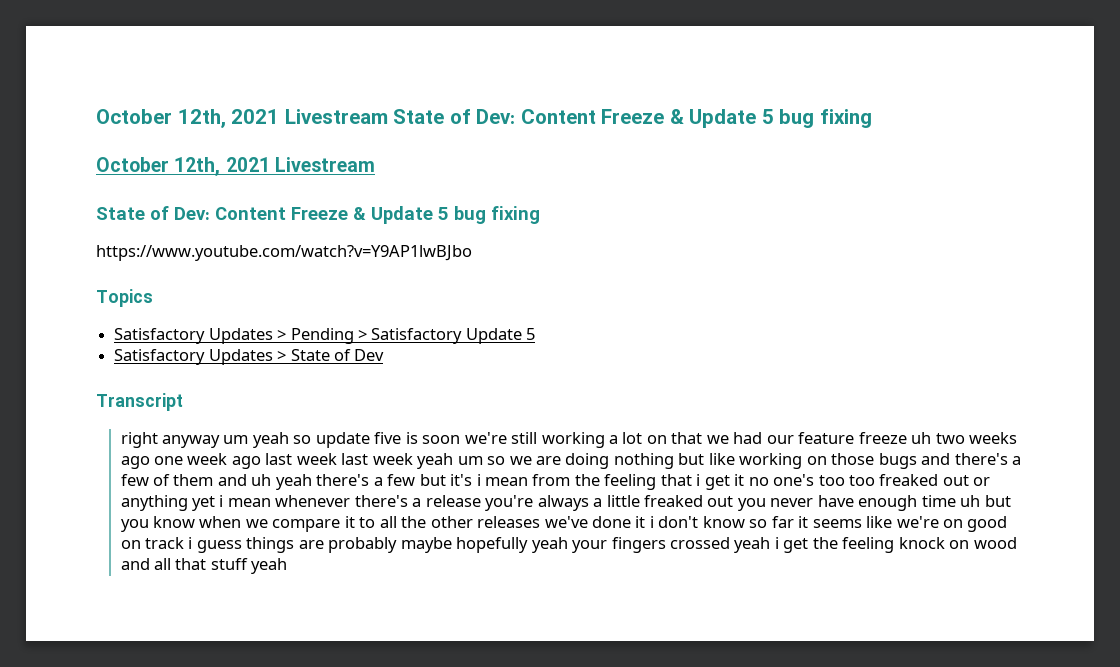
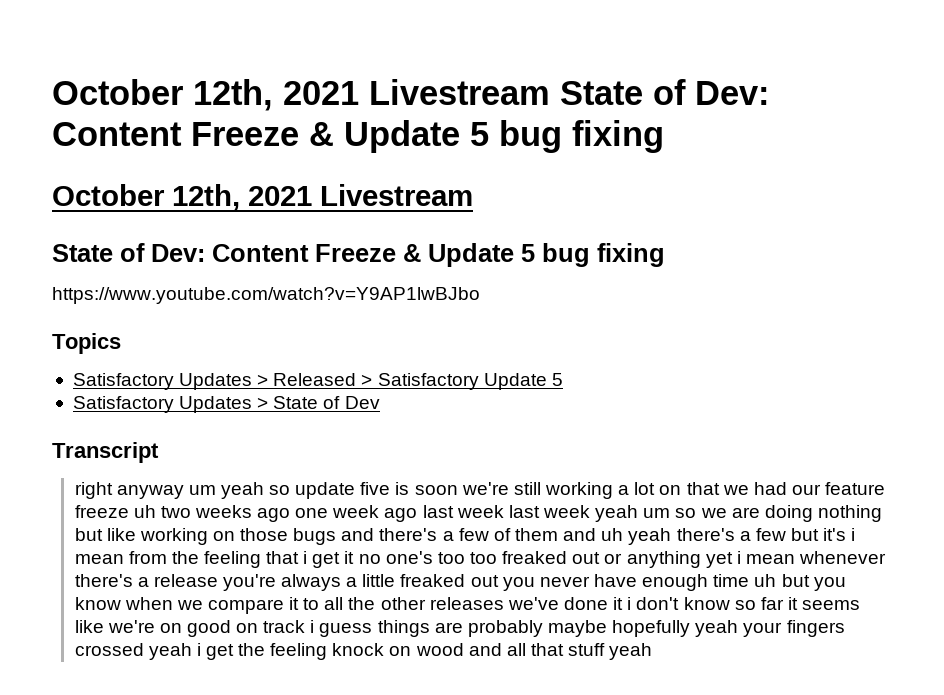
[290,328,354,344] Pending -> [273,373,357,386] Released

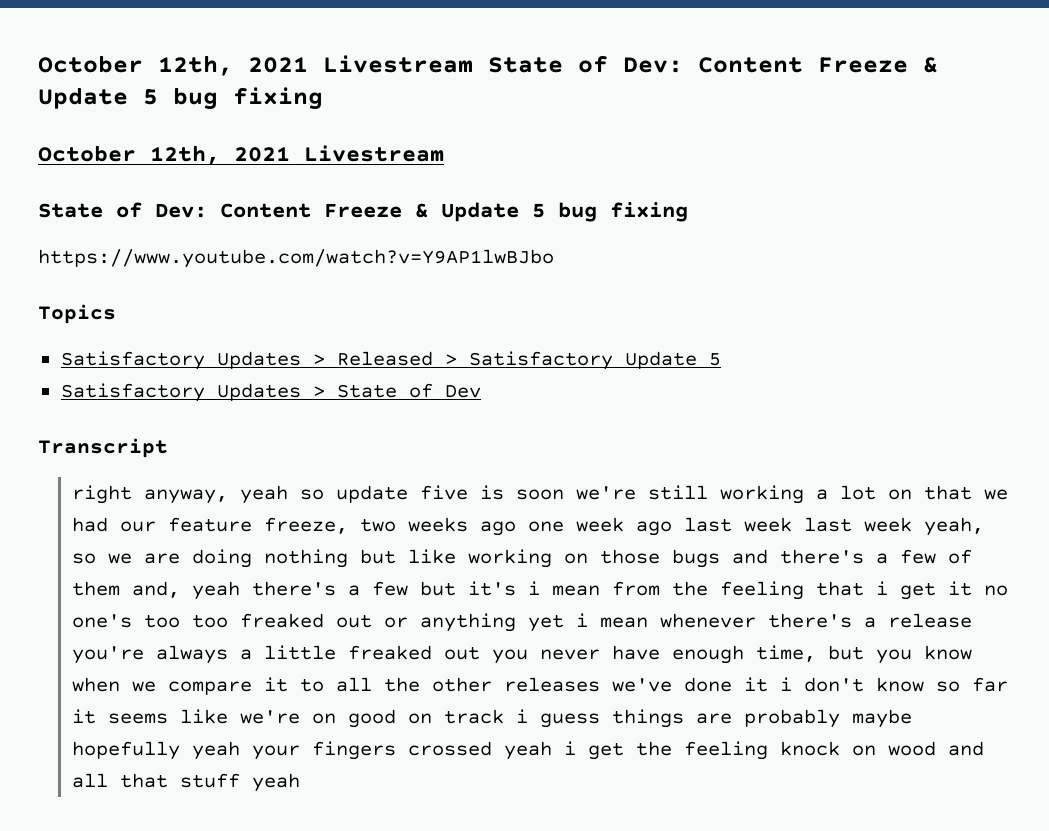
[116,485,216,499] anyway um -> [144,489,229,504] anyway,
[74,505,156,518] freeze uh -> [264,517,349,534] freeze,
[595,505,671,522] yeah um -> [924,517,985,536] yeah,
[563,528,624,541] and uh -> [132,581,181,598] and,
[713,574,777,587] time uh -> [756,645,817,662] time,

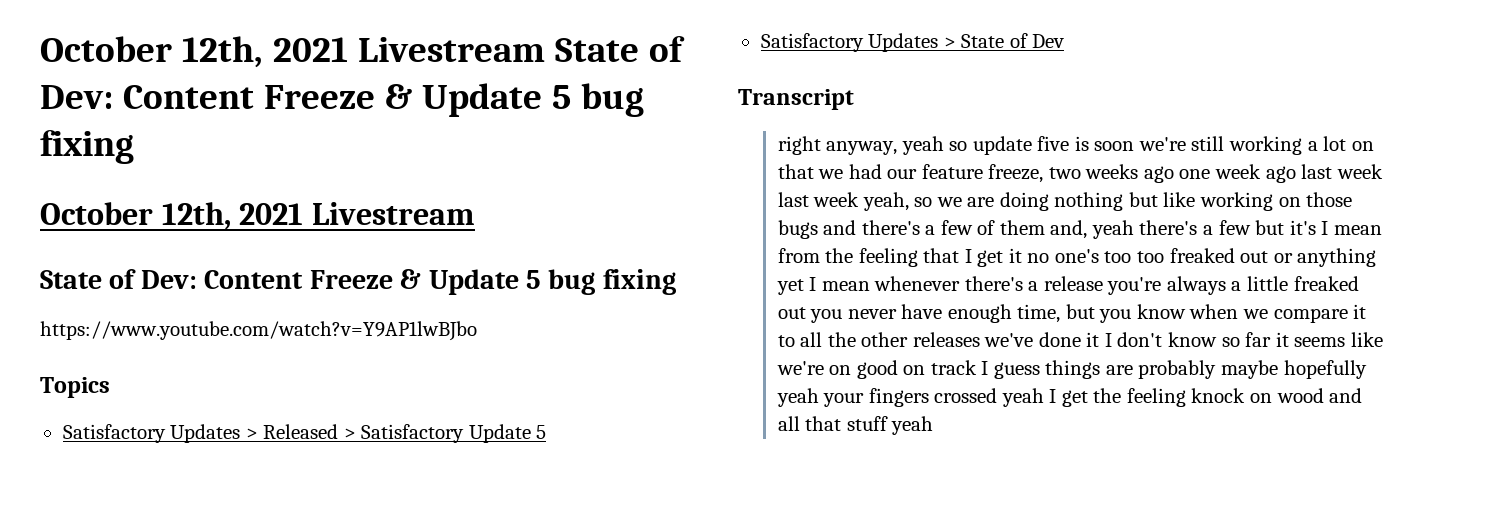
[528,581,541,595] i -> [1321,221,1329,235] I
[876,581,889,595] i -> [964,249,972,263] I
[576,613,589,627] i -> [809,277,817,291] I
[780,677,793,691] i -> [1104,333,1112,347] I
[516,709,529,723] i -> [981,361,989,375] I
[564,741,577,755] i -> [1049,389,1057,403] I

